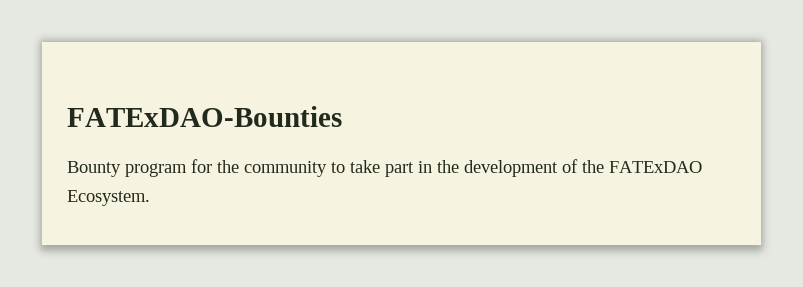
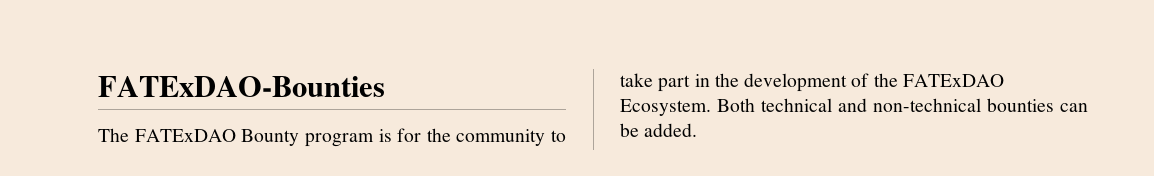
(342, 116) none -> [98,128,236,142] The FATExDAO
(187, 170) none -> [378,129,392,142] is
(150, 198) none -> [717,98,1088,112] [620,123,698,137] Both technical and non-technical bounties can be added.

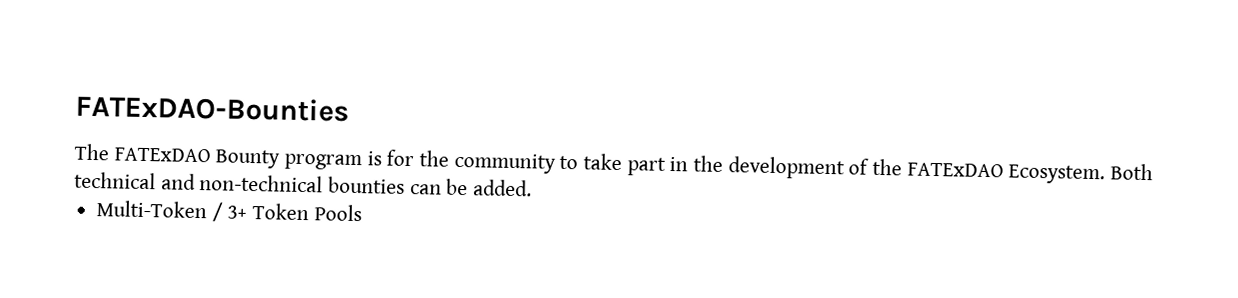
(698, 130) none -> [96,200,362,222] // Multi-Token / 3+ Token Pools

